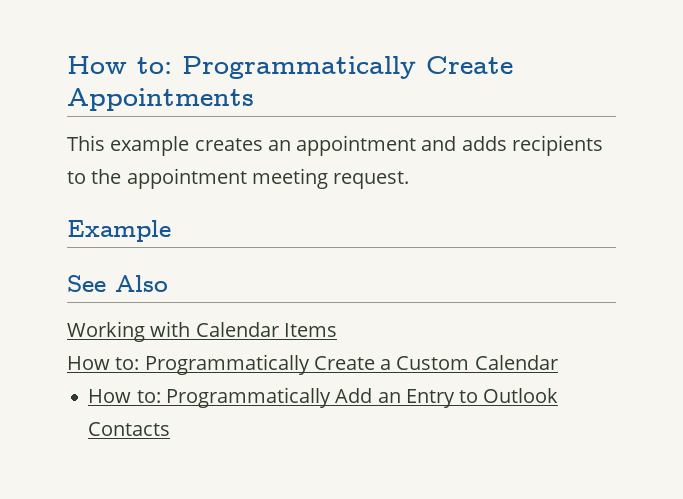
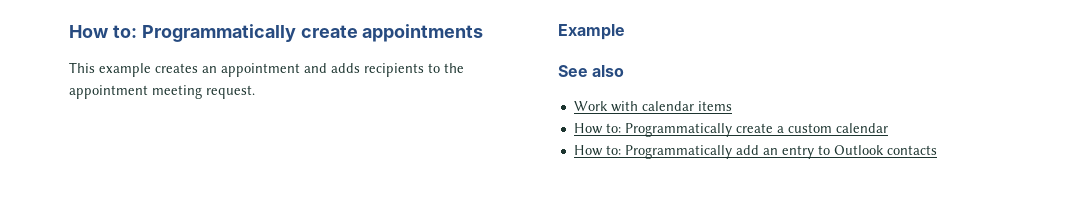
[67,56,513,79] [67,88,254,111] How to: Programmatically Create Appointments -> [69,24,484,42] How to: Programmatically create appointments
[115,275,168,292] [67,321,337,342] [67,354,558,375] [88,387,455,408] Also // Working with Calendar Items // How to: Programmatically Create a Custom Calendar // How to: Programmatically Add an Entry -> [592,65,625,77] [573,101,732,112] [573,123,888,137] [573,145,814,159] also // Work with calendar items // How to: Programmatically create a custom calendar // How to: Programmatically add an entry
[88,422,171,436] Contacts -> [886,145,937,155] contacts

